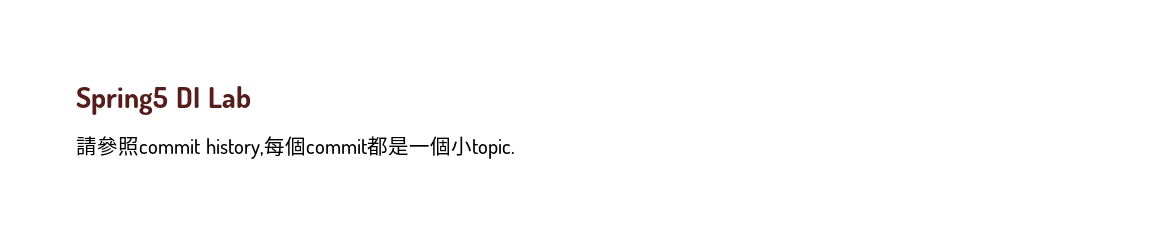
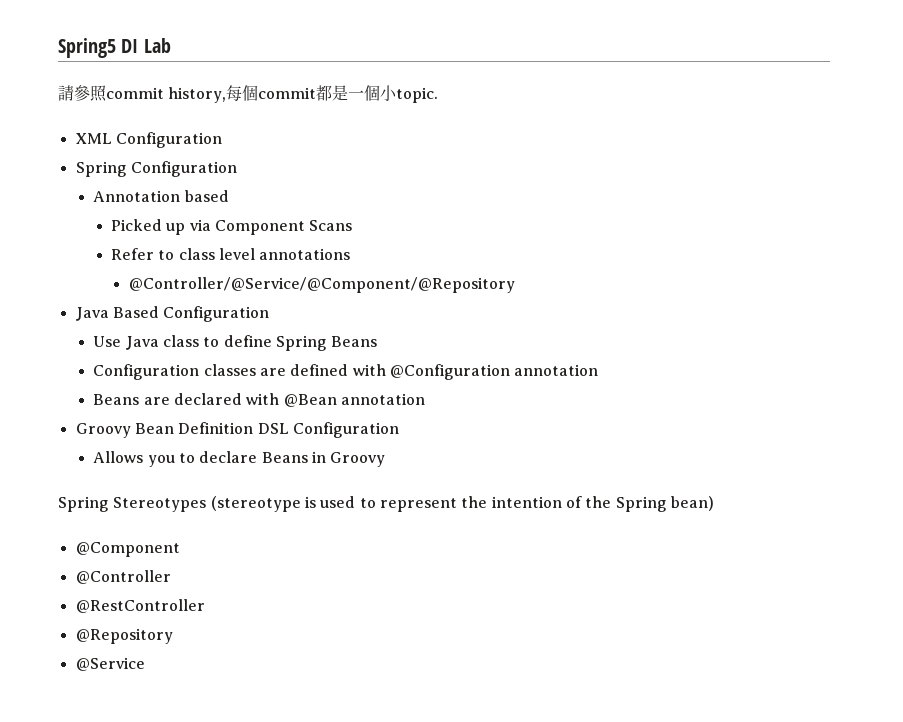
(515, 149) none -> [75,132,222,148] [75,161,237,177] [93,190,229,202] [111,219,353,235] [111,248,351,260] [128,277,515,293] [75,306,270,322] [93,335,378,351] [93,364,599,380] [93,393,425,407] [75,422,399,438] [93,451,386,467] [58,496,714,512] [75,542,180,557] [75,570,171,584] [75,599,205,613] [75,628,173,644] [75,657,145,671] // XML Configuration // Spring Configuration // Annotation based // Picked up via Component Scans // Refer to class level annotations // @Controller/@Service/@Component/@Repository // Java Based Configuration // Use Java class to define Spring Beans // Configuration classes are defined with @Configuration annotation // Beans are declared with @Bean annotation // Groovy Bean Definition DSL Configuration // Allows you to declare Beans in Groovy // Spring Stereotypes (stereotype is used to represent the intention of the Spring bean) // @Component // @Controller // @RestController // @Repository // @Service

